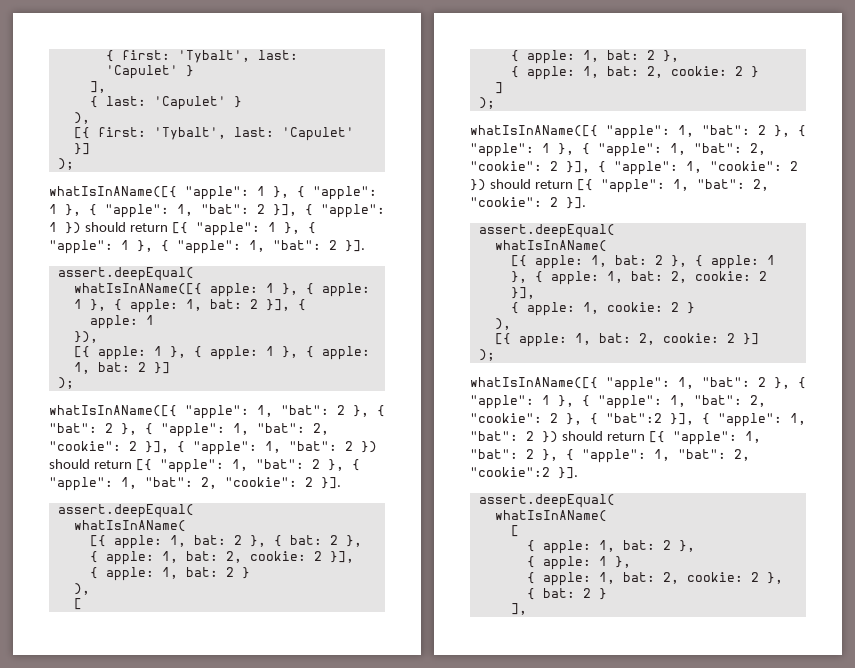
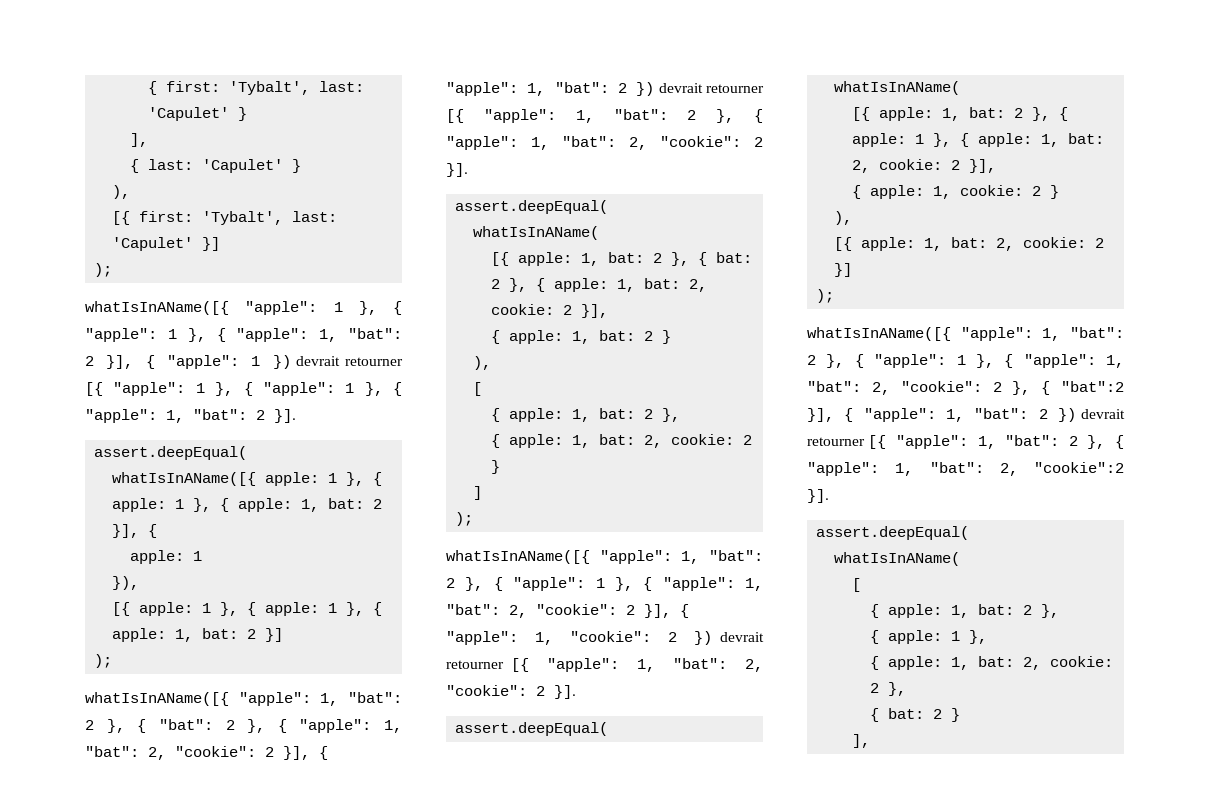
[84,222,168,232] should return -> [296,356,403,366] devrait retourner
[49,459,132,469] should return -> [658,83,764,93] devrait retourner
[489,179,573,189] should return -> [720,632,764,642] [446,660,504,669] devrait retourner
[561,431,645,441] should return -> [1081,409,1125,419] [807,437,865,446] devrait retourner

